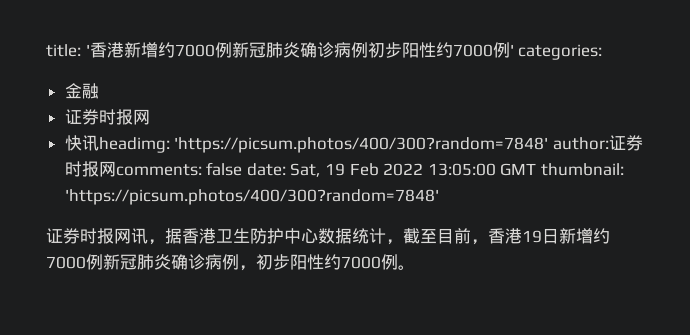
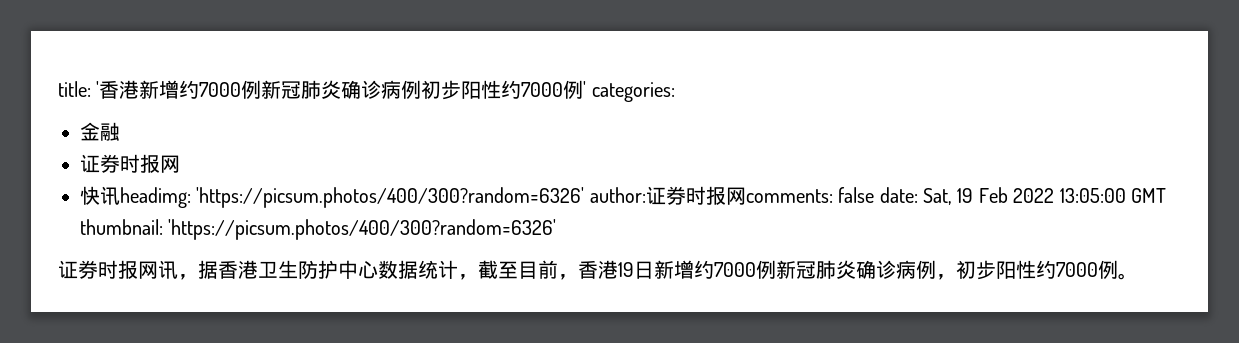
[174,137,549,153] 'https://picsum.photos/400/300?random=7848' -> [196,187,585,208] 'https://picsum.photos/400/300?random=6326'
[64,189,439,205] 'https://picsum.photos/400/300?random=7848' -> [168,219,557,240] 'https://picsum.photos/400/300?random=6326'

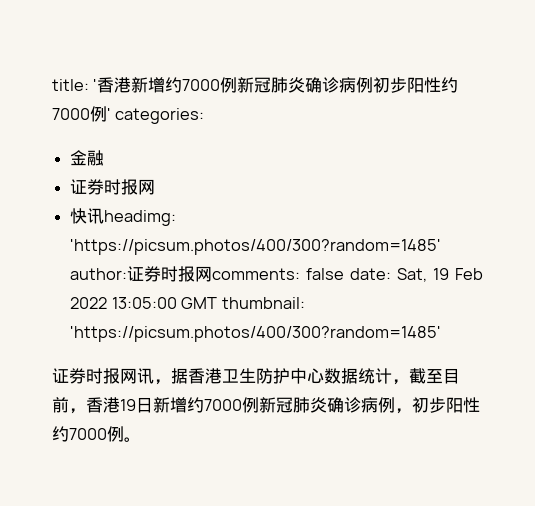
[196,187,585,208] 'https://picsum.photos/400/300?random=6326' -> [70,239,442,255] 'https://picsum.photos/400/300?random=1485'
[168,219,557,240] 'https://picsum.photos/400/300?random=6326' -> [70,326,442,342] 'https://picsum.photos/400/300?random=1485'

